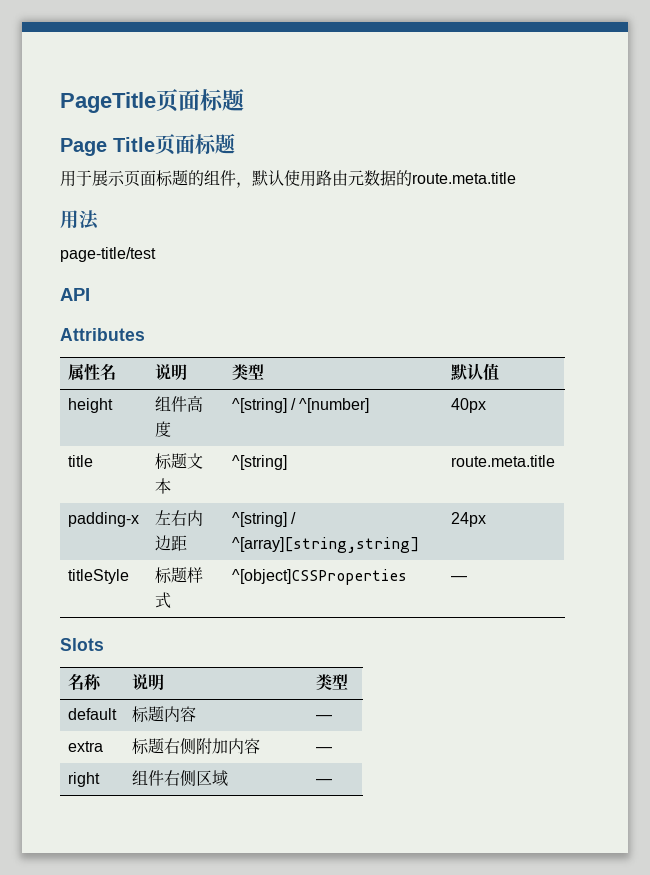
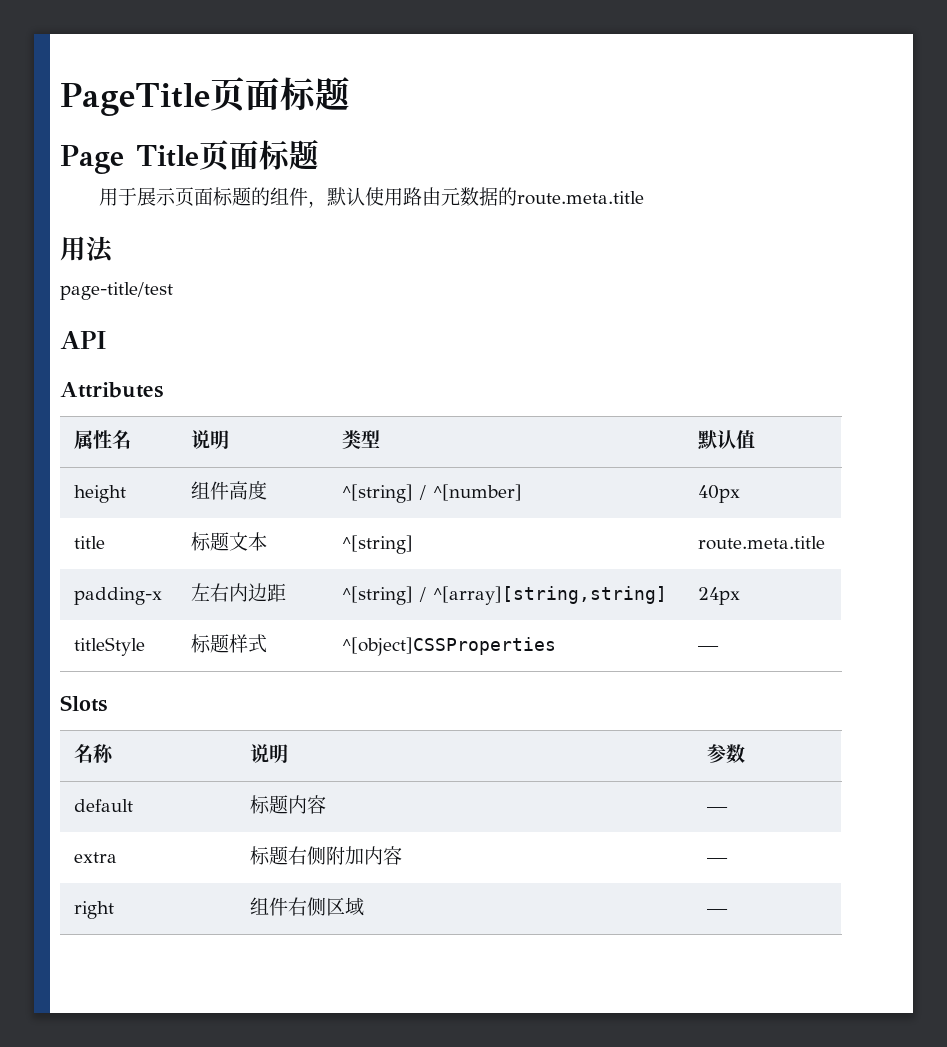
[315,674,348,691] 类型 -> [706,744,745,763] 参数

